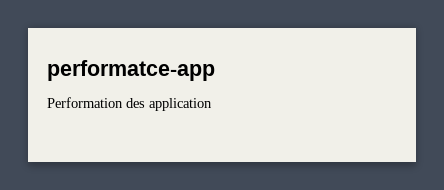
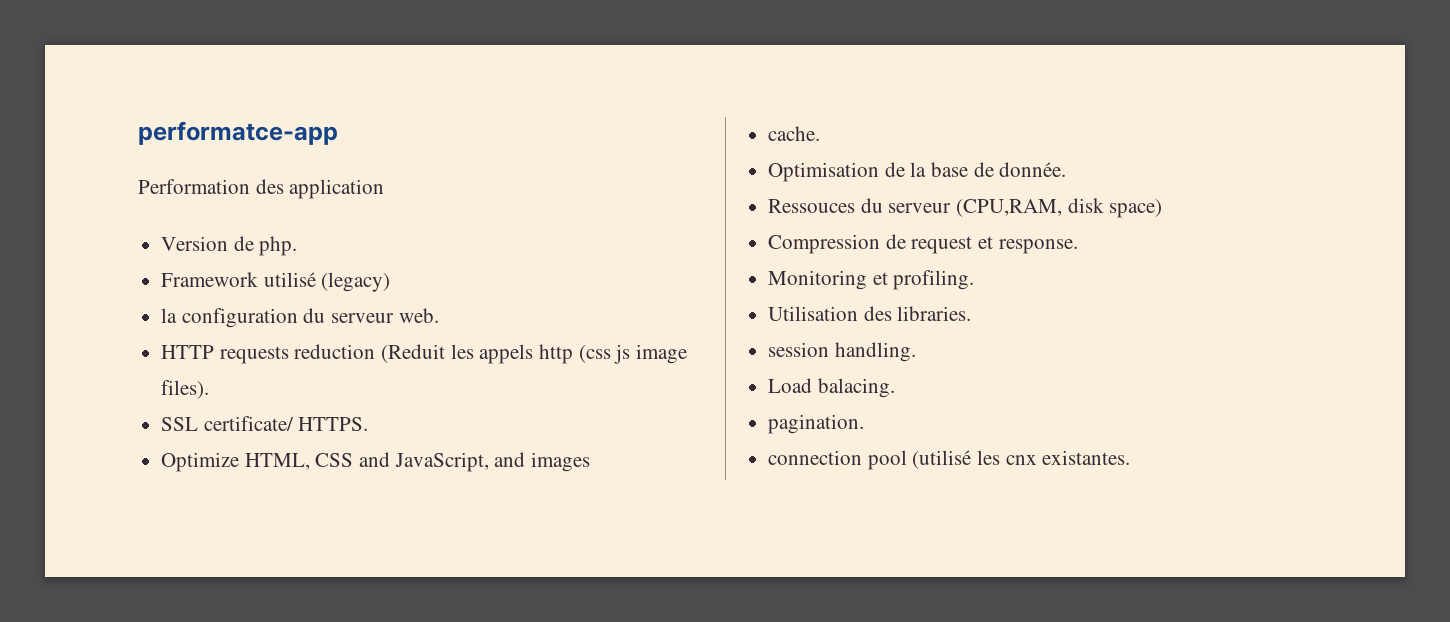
(212, 104) none -> [161,236,298,256] [161,272,391,292] [161,308,439,328] [161,344,688,364] [161,380,210,399] [161,416,369,431] [161,452,591,472] [768,126,821,141] [768,162,1067,182] [768,198,1163,218] [768,234,1078,254] [768,270,975,290] [768,306,972,321] [768,342,916,362] [768,378,895,398] [768,414,865,434] [768,450,1131,470] // Version de php. // Framework utilisé (legacy) // la configuration du serveur web. // HTTP requests reduction (Reduit les appels http (css js image files). // SSL certificate/ HTTPS. // Optimize HTML, CSS and JavaScript, and images // cache. // Optimisation de la base de donnée. // Ressouces du serveur (CPU,RAM, disk space) // Compression de request et response. // Monitoring et profiling. // Utilisation des libraries. // session handling. // Load balacing. // pagination. // connection pool (utilisé les cnx existantes.

